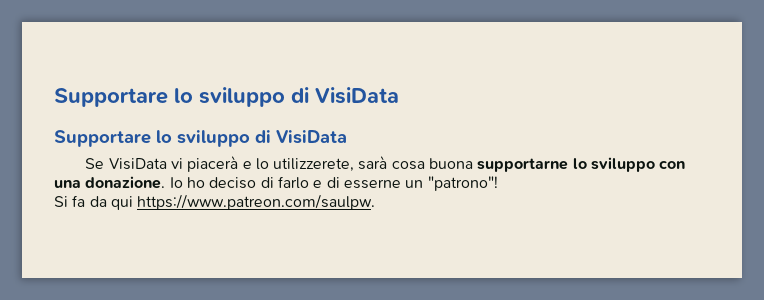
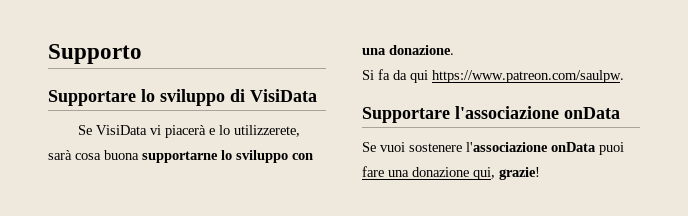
[54,87,399,107] Supportare lo sviluppo di VisiData -> [48,44,142,64] Supporto
[169,176,498,191] Io ho deciso di farlo e di esserne un "patrono"! -> (454, 50) none
(376, 202) none -> [362,106,620,123] [362,142,624,155] [362,166,540,180] // Supportare l'associazione onData // Se vuoi sostenere l'associazione onData puoi fare una donazione qui, grazie!

